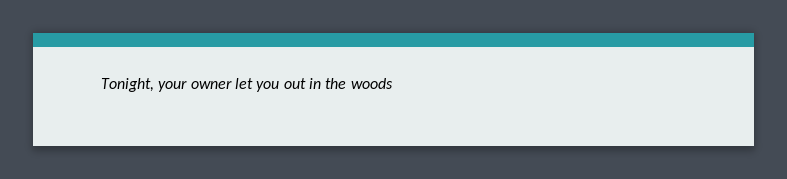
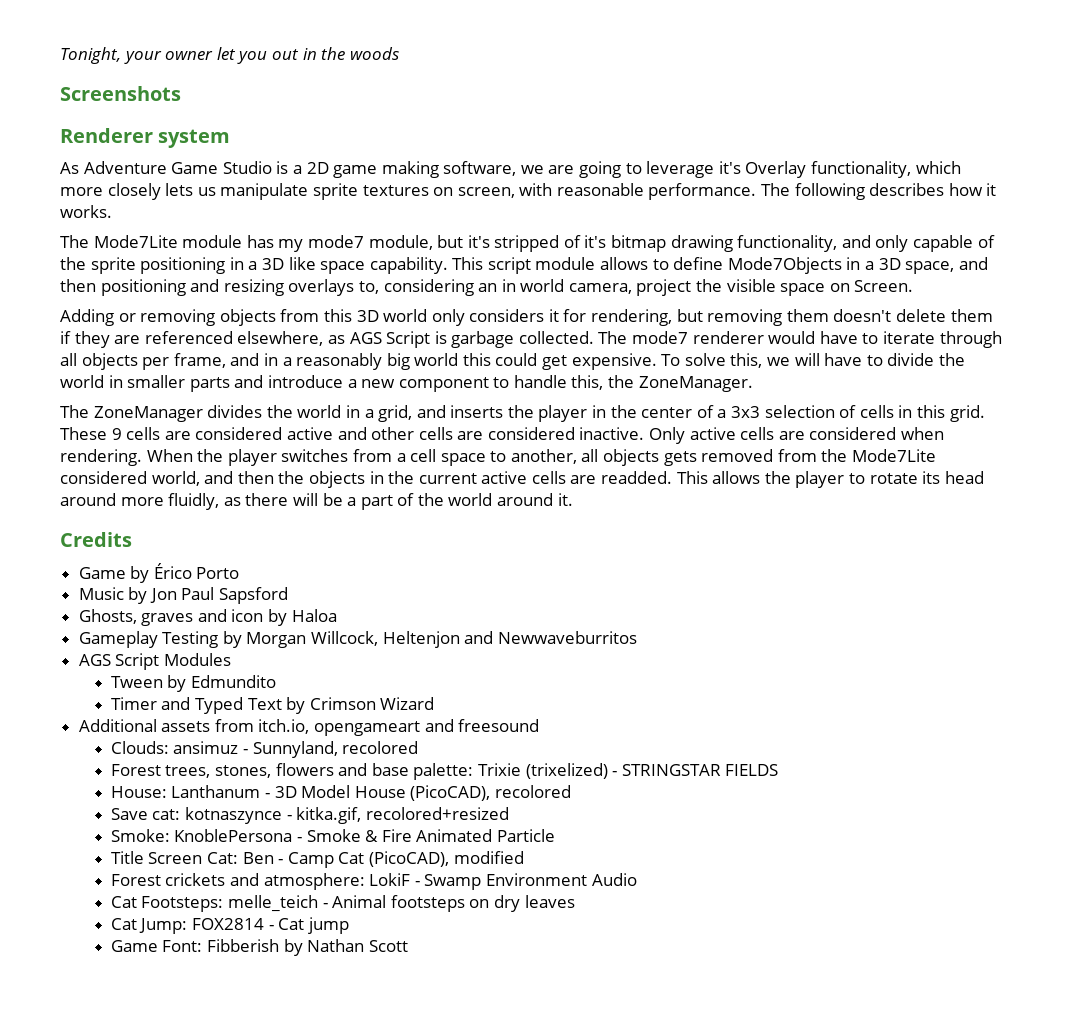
(393, 83) none -> [60,86,181,101] [60,128,231,148] [60,161,961,178] [60,183,997,200] [60,205,112,218] [60,235,995,252] [60,257,988,274] [60,279,914,296] [60,309,993,326] [60,331,1002,348] [60,353,965,370] [60,375,753,392] [60,405,985,422] [60,427,945,444] [60,449,937,466] [60,471,984,488] [60,493,573,510] [60,532,132,547] [78,563,240,583] [78,587,289,604] [78,609,337,626] [78,631,637,648] [78,653,231,670] [110,675,276,692] [110,697,435,714] [78,719,540,736] [110,741,419,758] [110,763,779,780] [110,785,571,801] [110,807,509,824] [110,829,555,842] [110,851,524,868] [110,873,637,890] [110,895,575,912] [110,917,349,934] [110,939,408,956] // Screenshots // Renderer system // As Adventure Game Studio is a 2D game making software, we are going to leverage it's Overlay functionality, which more closely lets us manipulate sprite textures on screen, with reasonable performance. The following describes how it works. // The Mode7Lite module has my mode7 module, but it's stripped of it's bitmap drawing functionality, and only capable of the sprite positioning in a 3D like space capability. This script module allows to define Mode7Objects in a 3D space, and then positioning and resizing overlays to, considering an in world camera, project the visible space on Screen. // Adding or removing objects from this 3D world only considers it for rendering, but removing them doesn't delete them if they are referenced elsewhere, as AGS Script is garbage collected. The mode7 renderer would have to iterate through all objects per frame, and in a reasonably big world this could get expensive. To solve this, we will have to divide the world in smaller parts and introduce a new component to handle this, the ZoneManager. // The ZoneManager divides the world in a grid, and inserts the player in the center of a 3x3 selection of cells in this grid. These 9 cells are considered active and other cells are considered inactive. Only active cells are considered when rendering. When the player switches from a cell space to another, all objects gets removed from the Mode7Lite considered world, and then the objects in the current active cells are readded. This allows the player to rotate its head around more fluidly, as there will be a part of the world around it. // Credits // Game by Érico Porto // Music by Jon Paul Sapsford // Ghosts, graves and icon by Haloa // Gameplay Testing by Morgan Willcock, Heltenjon and Newwaveburritos // AGS Script Modules // Tween by Edmundito // Timer and Typed Text by Crimson Wizard // Additional assets from itch.io, opengameart and freesound // Clouds: ansimuz - Sunnyland, recolored // Forest trees, stones, flowers and base palette: Trixie (trixelized) - STRINGSTAR FIELDS // House: Lanthanum - 3D Model House (PicoCAD), recolored // Save cat: kotnaszynce - kitka.gif, recolored+resized // Smoke: KnoblePersona - Smoke & Fire Animated Particle // Title Screen Cat: Ben - Camp Cat (PicoCAD), modified // Forest crickets and atmosphere: LokiF - Swamp Environment Audio // Cat Footsteps: melle_teich - Animal footsteps on dry leaves // Cat Jump: FOX2814 - Cat jump // Game Font: Fibberish by Nathan Scott

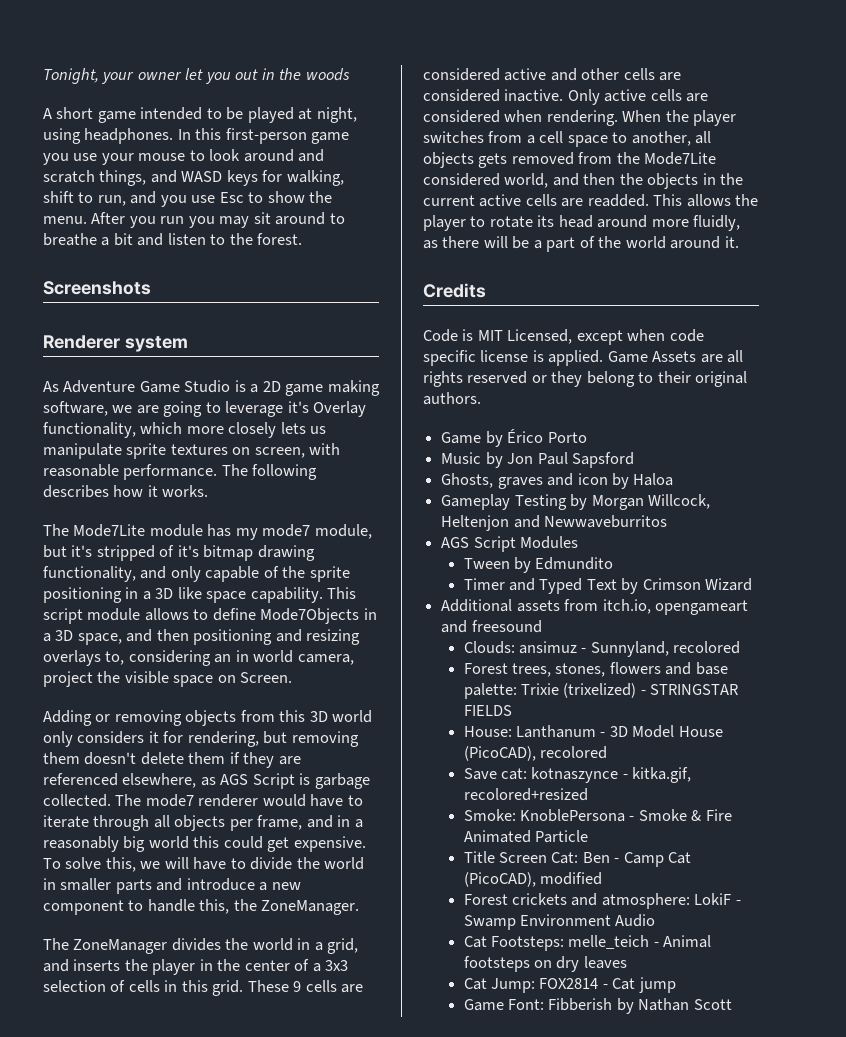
(399, 53) none -> [43,107,357,123] [43,128,350,144] [43,149,325,165] [43,170,344,186] [43,191,333,207] [43,212,345,228] [43,233,303,246] // A short game intended to be played at night, using headphones. In this first-person game you use your mouse to look around and scratch things, and WASD keys for walking, shift to run, and you use Esc to show the menu. After you run you may sit around to breathe a bit and listen to the forest.
(132, 539) none -> [423,329,704,345] [423,350,744,366] [423,371,748,387] [423,392,481,405] // Code is MIT Licensed, except when code specific license is applied. Game Assets are all rights reserved or they belong to their original authors.

